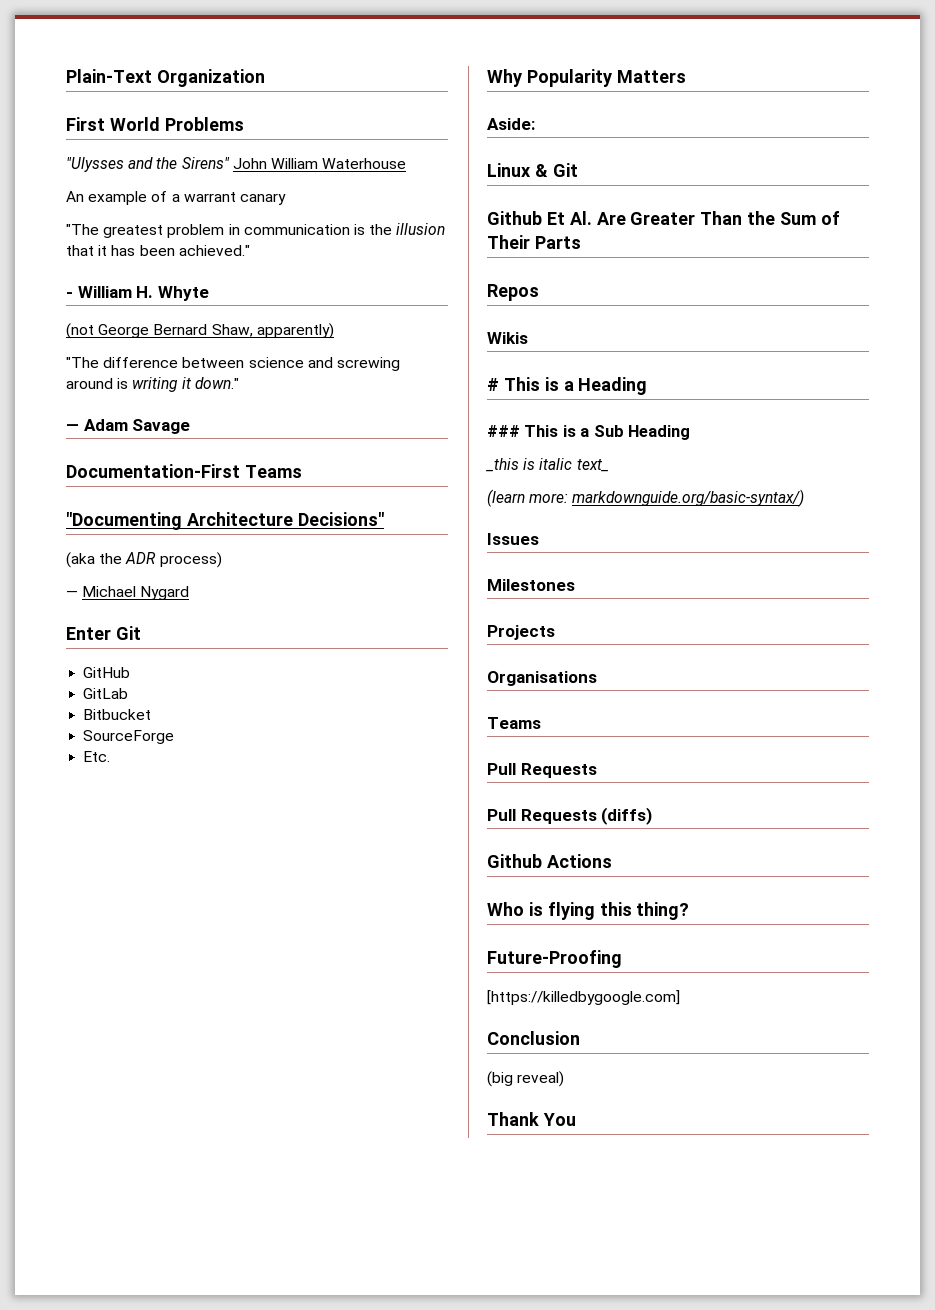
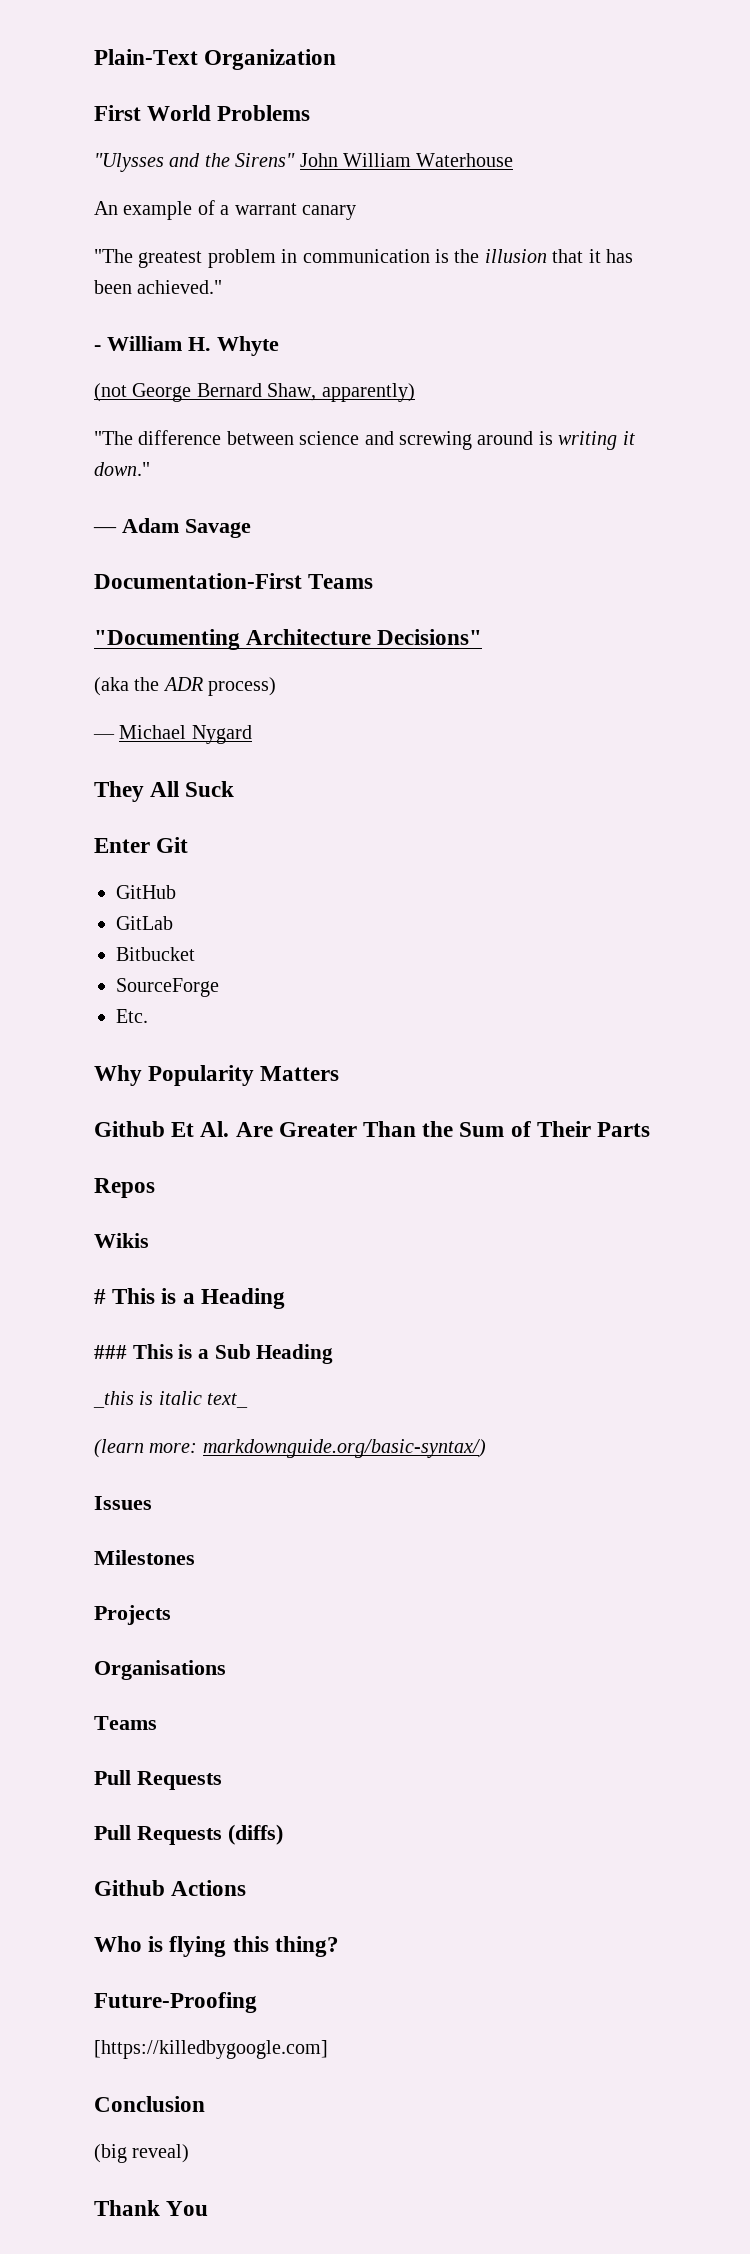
(190, 593) none -> [94,781,235,802] // They All Suck
[487,118,535,130] [487,163,578,177] // Aside: // Linux & Git -> (340, 1073) none

